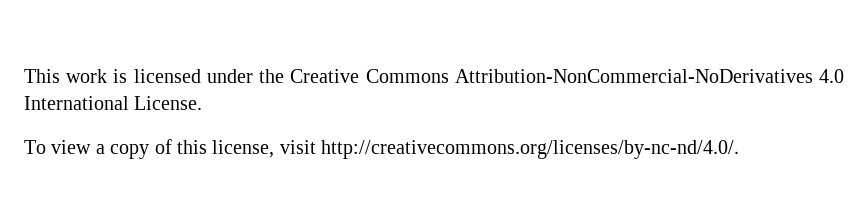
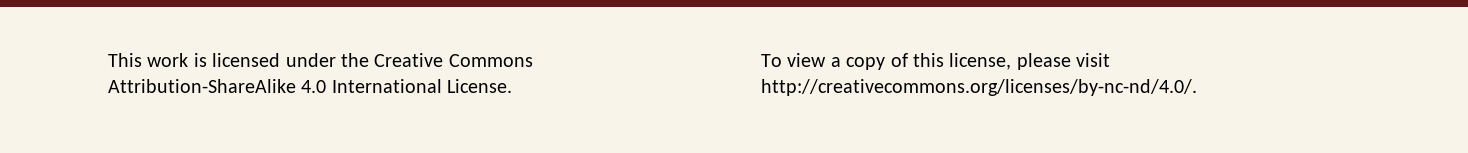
[454,69,813,83] Attribution-NonCommercial-NoDerivatives -> [108,79,296,93] Attribution-ShareAlike
(275, 149) none -> [1016,53,1071,70] please

